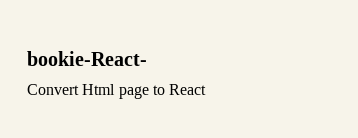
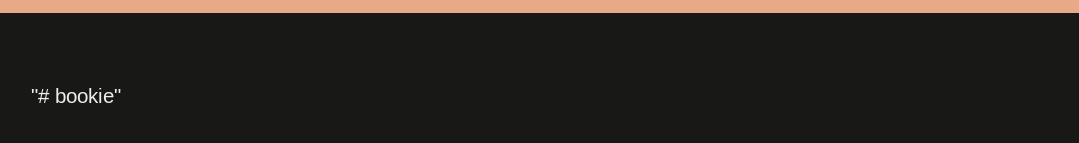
[27,51,147,66] [27,84,207,99] bookie-React- // Convert Html page to React -> [31,88,121,103] "# bookie"

